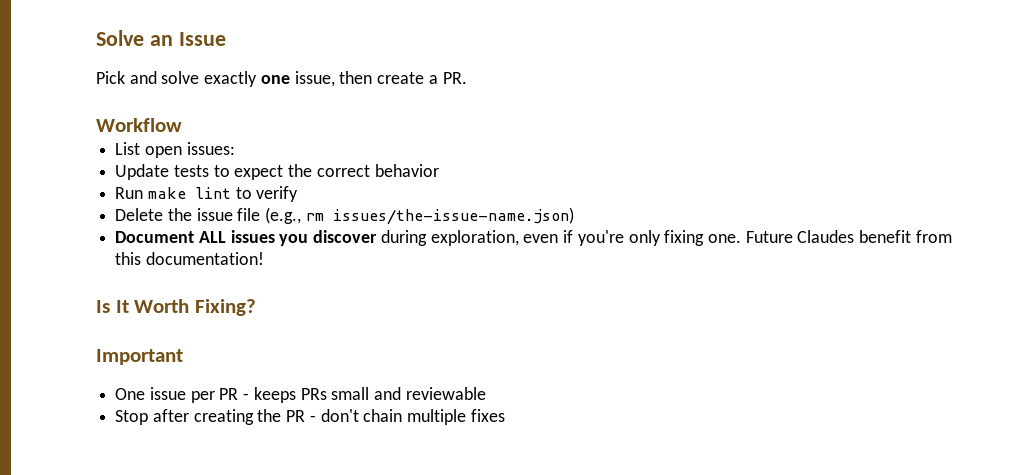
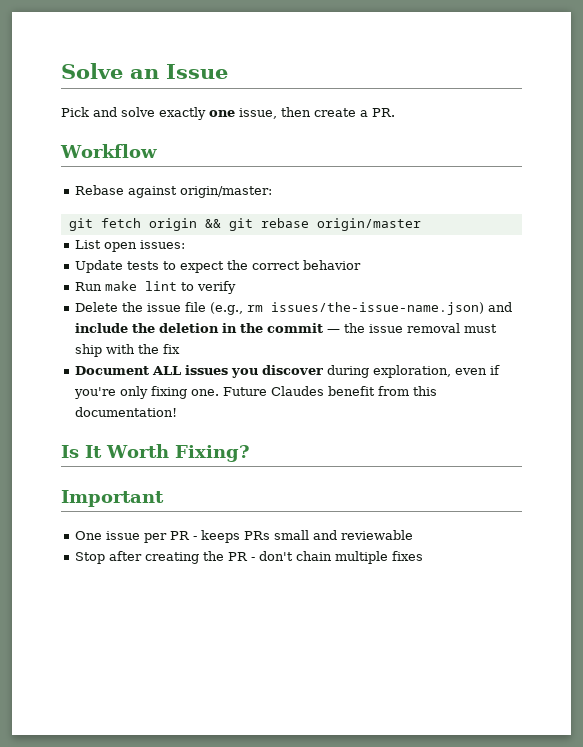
(182, 125) none -> [75,185,273,198] [68,218,421,231] // Rebase against origin/master: // git fetch origin && git rebase origin/master
(574, 216) none -> [488,302,513,312] [75,323,498,333] [75,344,181,357] and include the deletion in the commit — the issue removal must ship with the fix

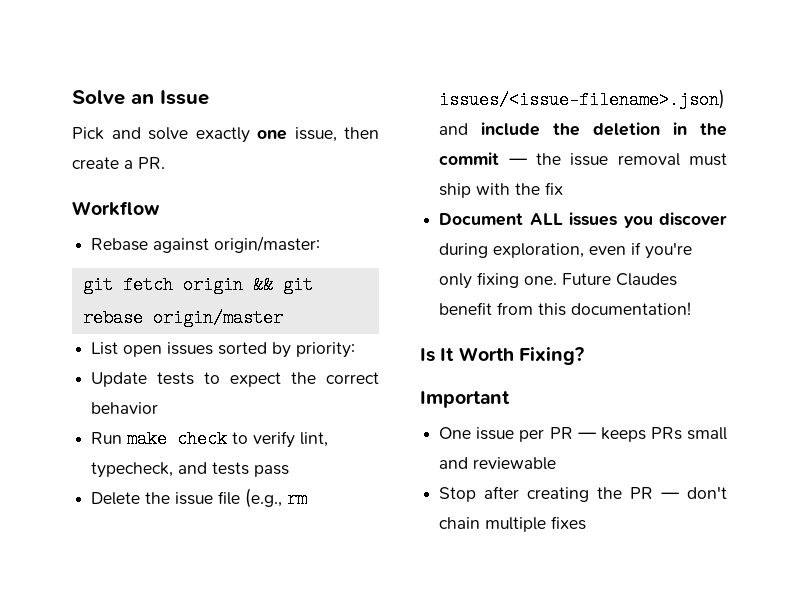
[140,240,186,249] issues: -> [167,342,356,358] issues sorted by priority:
[145,281,178,291] lint -> [177,430,228,448] check
(237, 287) none -> [300,432,329,447] [91,462,290,478] lint, typecheck, and tests pass
[271,302,485,315] issues/the-issue-name.json) -> [439,89,726,109] issues/<issue-filename>.json)
[193,536,198,540] - -> [577,432,597,439] —
[251,557,256,561] - -> [661,492,681,499] —

